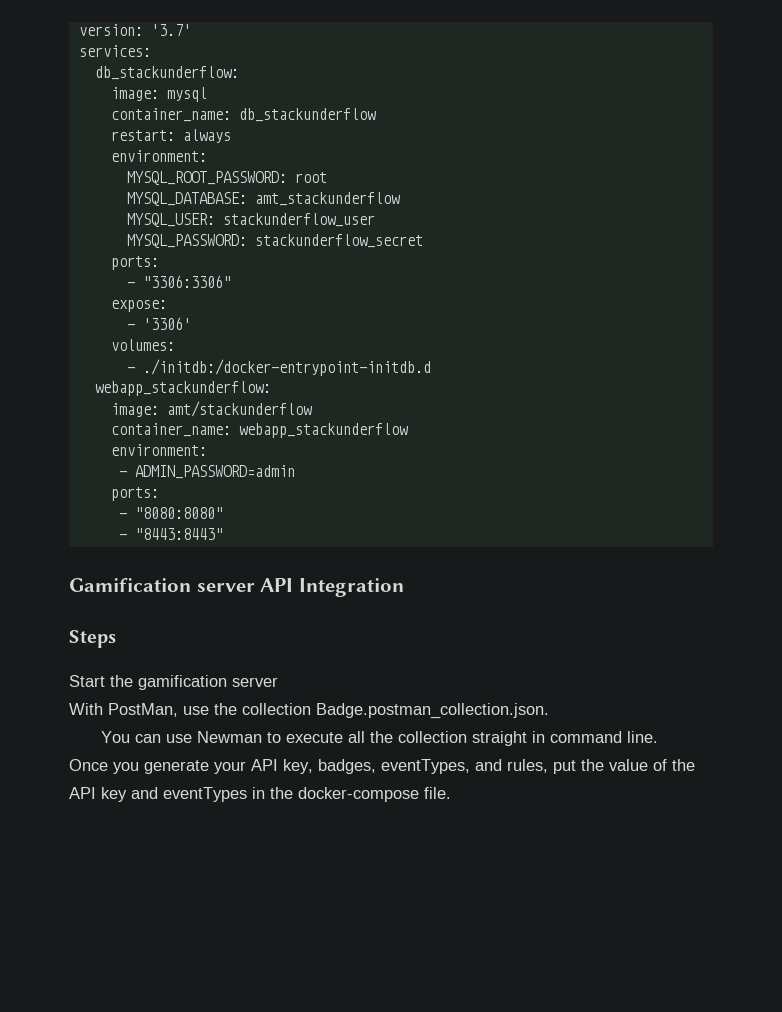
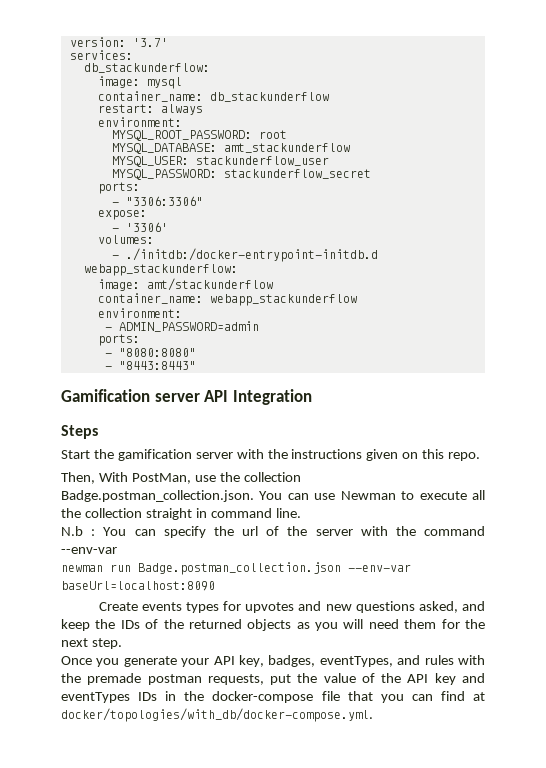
(278, 682) // -> [236,449,481,461] [61,472,95,484] with the instructions given on this repo. // Then,
(549, 711) // -> (254, 496) none
(659, 737) none -> [61,526,485,538] [61,547,117,554] [61,562,411,575] [61,581,215,591] [98,601,486,613] [61,619,485,631] [61,638,122,649] // N.b : You can specify the url of the server with the command --env-var // newman run Badge.postman_collection.json --env-var baseUrl=localhost:8090 // Create events types for upvotes and new questions asked, and keep the IDs of the returned objects as you will need them for the next step.
[507,759,548,773] rules, -> [424,655,485,665] [61,673,264,685] rules with the premade postman requests,
(247, 794) none -> [138,692,158,701] IDs
[424,787,451,799] file. -> [321,691,486,703] [61,708,373,722] file that you can find at docker/topologies/with_db/docker-compose.yml.

